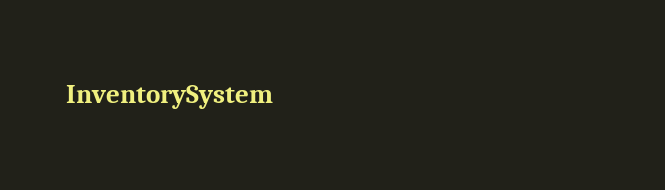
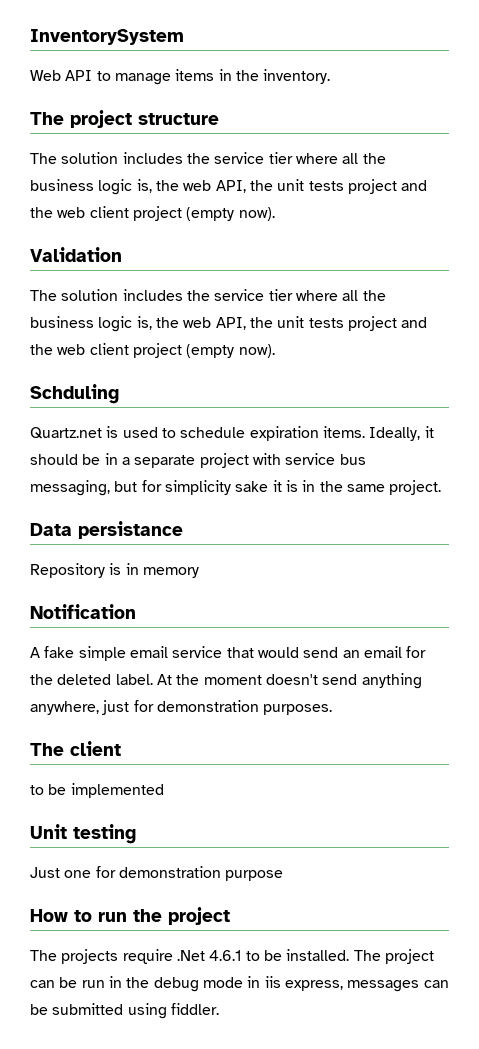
(273, 97) none -> [30,69,331,85] [30,110,219,128] [30,152,386,164] [30,179,428,195] [30,206,275,221] [30,247,122,262] [30,289,386,301] [30,316,428,332] [30,343,275,358] [30,384,119,404] [30,426,434,441] [30,453,366,468] [30,480,442,496] [30,521,183,539] [30,563,199,578] [30,604,136,619] [30,646,427,661] [30,673,422,689] [30,700,333,715] [30,741,121,756] [30,783,164,798] [30,824,136,844] [30,866,284,881] [30,907,230,925] [30,949,434,964] [30,976,449,992] [30,1003,219,1019] // Web API to manage items in the inventory. // The project structure // The solution includes the service tier where all the business logic is, the web API, the unit tests project and the web client project (empty now). // Validation // The solution includes the service tier where all the business logic is, the web API, the unit tests project and the web client project (empty now). // Schduling // Quartz.net is used to schedule expiration items. Ideally, it should be in a separate project with service bus messaging, but for simplicity sake it is in the same project. // Data persistance // Repository is in memory // Notification // A fake simple email service that would send an email for the deleted label. At the moment doesn't send anything anywhere, just for demonstration purposes. // The client // to be implemented // Unit testing // Just one for demonstration purpose // How to run the project // The projects require .Net 4.6.1 to be installed. The project can be run in the debug mode in iis express, messages can be submitted using fiddler.

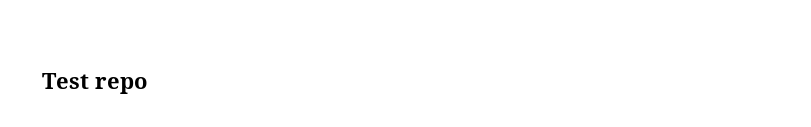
[30,29,184,45] [30,69,331,85] [30,110,219,128] [30,152,386,164] [30,179,428,195] [30,206,275,221] [30,247,122,262] [30,289,386,301] [30,316,428,332] [30,343,275,358] [30,384,119,404] [30,426,434,441] [30,453,366,468] [30,480,442,496] [30,521,183,539] [30,563,199,578] [30,604,136,619] [30,646,427,661] [30,673,422,689] [30,700,333,715] [30,741,121,756] [30,783,164,798] [30,824,136,844] [30,866,284,881] [30,907,230,925] [30,949,434,964] [30,976,449,992] [30,1003,219,1019] InventorySystem // Web API to manage items in the inventory. // The project structure // The solution includes the service tier where all the business logic is, the web API, the unit tests project and the web client project (empty now). // Validation // The solution includes the service tier where all the business logic is, the web API, the unit tests project and the web client project (empty now). // Schduling // Quartz.net is used to schedule expiration items. Ideally, it should be in a separate project with service bus messaging, but for simplicity sake it is in the same project. // Data persistance // Repository is in memory // Notification // A fake simple email service that would send an email for the deleted label. At the moment doesn't send anything anywhere, just for demonstration purposes. // The client // to be implemented // Unit testing // Just one for demonstration purpose // How to run the project // The projects require .Net 4.6.1 to be installed. The project can be run in the debug mode in iis express, messages can be submitted using fiddler. -> [42,73,147,94] Test repo

